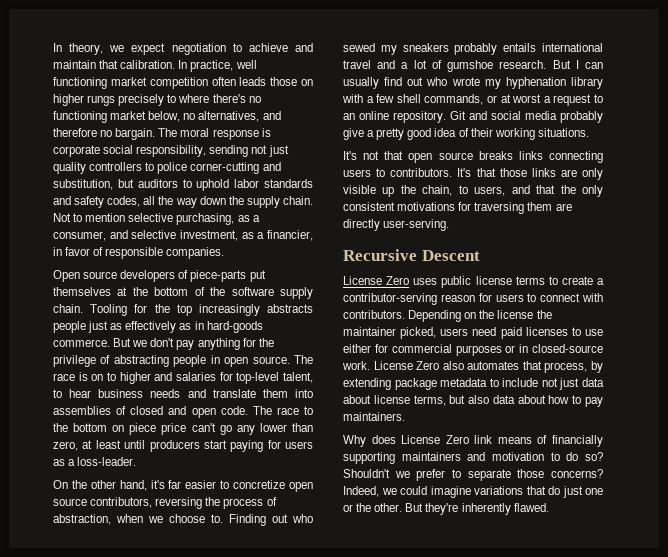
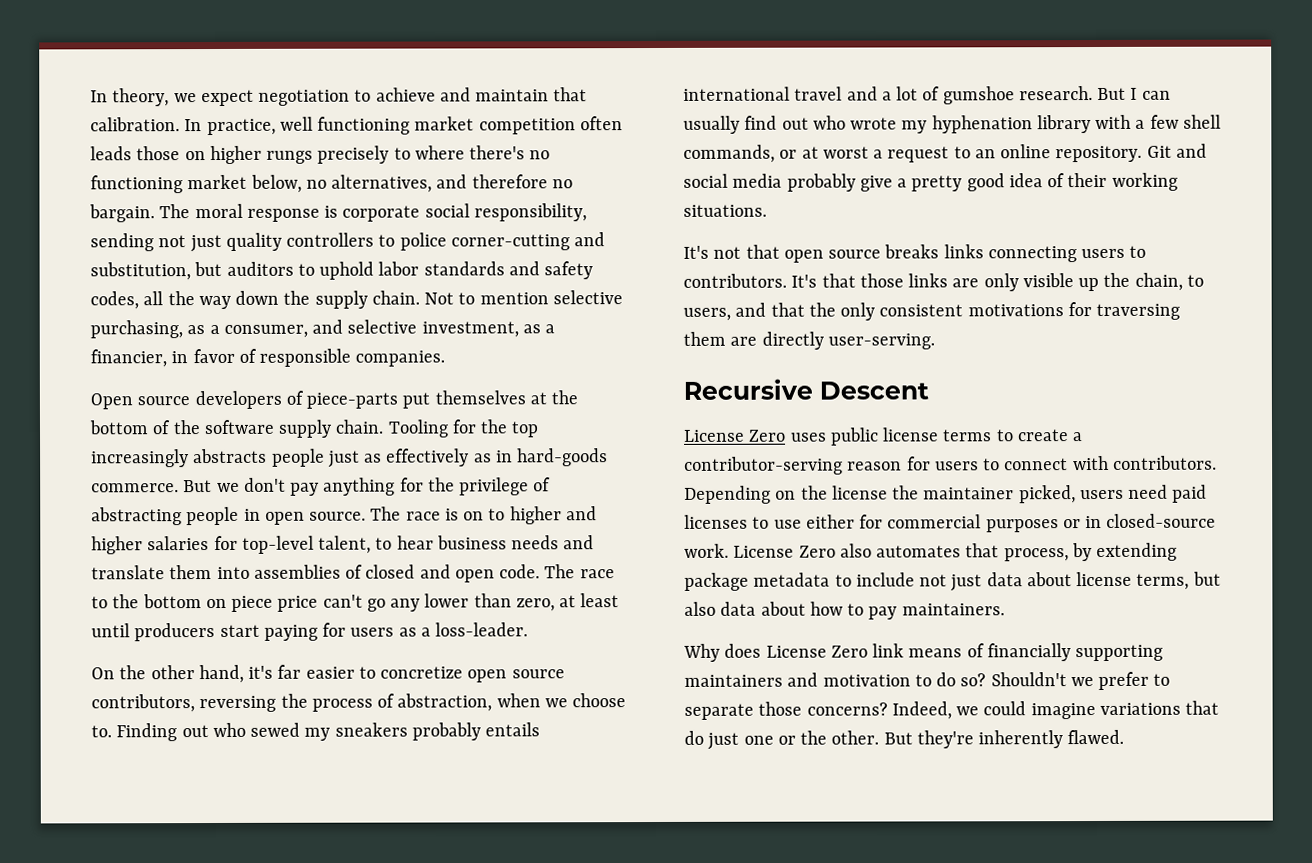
(173, 376) none -> [91,536,143,555] higher

